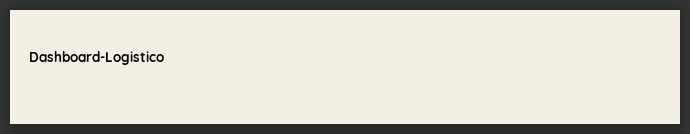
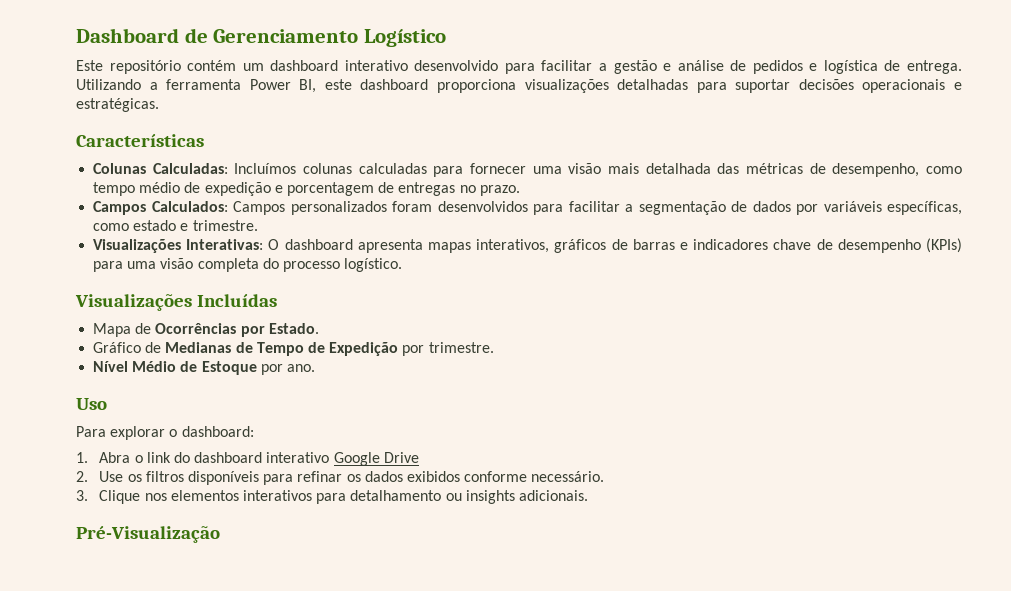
[29,51,164,65] Dashboard-Logistico -> [76,28,447,47] [76,60,962,74] [76,79,962,93] [76,98,159,112] [76,134,204,147] [93,163,962,177] [93,182,520,196] [93,201,963,215] [93,220,258,231] [93,238,963,253] [93,258,403,272] [75,294,277,311] [93,323,319,337] [93,342,494,356] [93,361,315,375] [76,398,107,410] [76,426,254,440] [76,452,419,466] [76,471,605,485] [76,490,588,504] [76,526,220,543] Dashboard de Gerenciamento Logístico // Este repositório contém um dashboard interativo desenvolvido para facilitar a gestão e análise de pedidos e logística de entrega. Utilizando a ferramenta Power BI, este dashboard proporciona visualizações detalhadas para suportar decisões operacionais e estratégicas. // Características // Colunas Calculadas: Incluímos colunas calculadas para fornecer uma visão mais detalhada das métricas de desempenho, como tempo médio de expedição e porcentagem de entregas no prazo. // Campos Calculados: Campos personalizados foram desenvolvidos para facilitar a segmentação de dados por variáveis específicas, como estado e trimestre. // Visualizações Interativas: O dashboard apresenta mapas interativos, gráficos de barras e indicadores chave de desempenho (KPIs) para uma visão completa do processo logístico. // Visualizações Incluídas // Mapa de Ocorrências por Estado. // Gráfico de Medianas de Tempo de Expedição por trimestre. // Nível Médio de Estoque por ano. // Uso // Para explorar o dashboard: // 1. Abra o link do dashboard interativo Google Drive // 2. Use os filtros disponíveis para refinar os dados exibidos conforme necessário. // 3. Clique nos elementos interativos para detalhamento ou insights adicionais. // Pré-Visualização

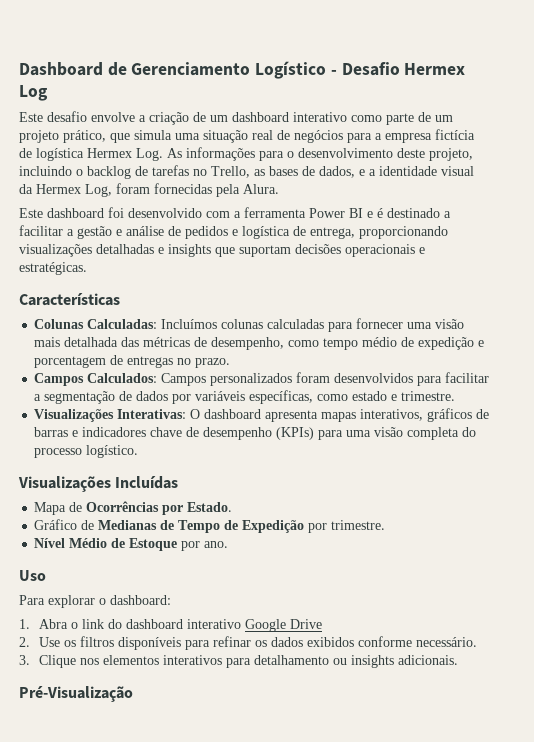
[76,60,535,74] // Este repositório contém um dashboard interativo desenvolvido para -> [330,62,466,76] [19,85,48,101] [19,111,453,125] [19,129,475,143] [19,147,473,161] [19,165,474,179] [19,183,279,197] [19,207,451,218] - Desafio Hermex Log // Este desafio envolve a criação de um dashboard interativo como parte de um projeto prático, que simula uma situação real de negócios para a empresa fictícia de logística Hermex Log. As informações para o desenvolvimento deste projeto, incluindo o backlog de tarefas no Trello, as bases de dados, e a identidade visual da Hermex Log, foram fornecidas pela Alura. // Este dashboard foi desenvolvido com a ferramenta Power BI e é destinado a
[906,60,962,74] [76,79,791,93] entrega. Utilizando a ferramenta Power BI, este dashboard proporciona visualizações detalhadas para suportar -> [310,226,448,239] [19,244,291,257] entrega, proporcionando visualizações detalhadas e insights que suportam

